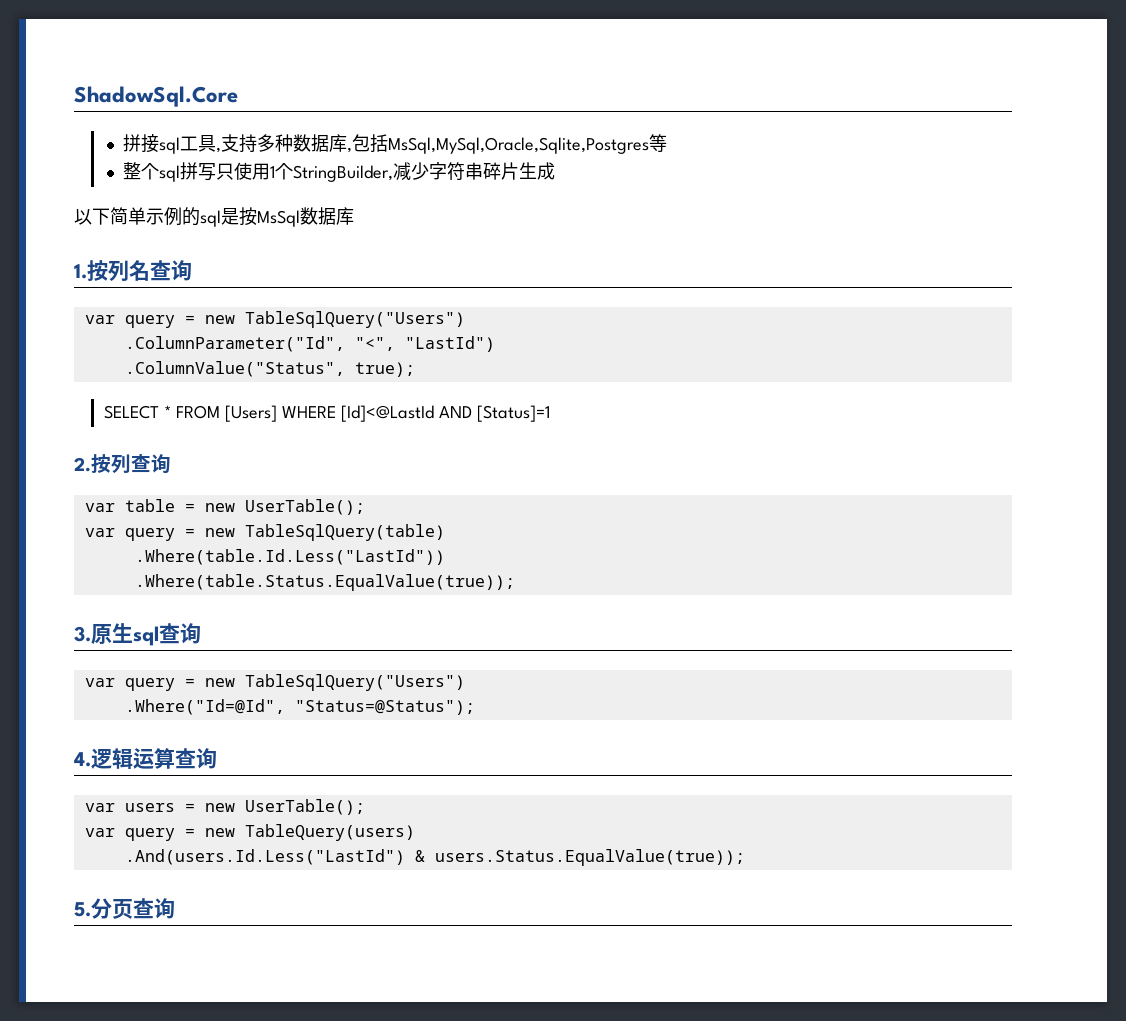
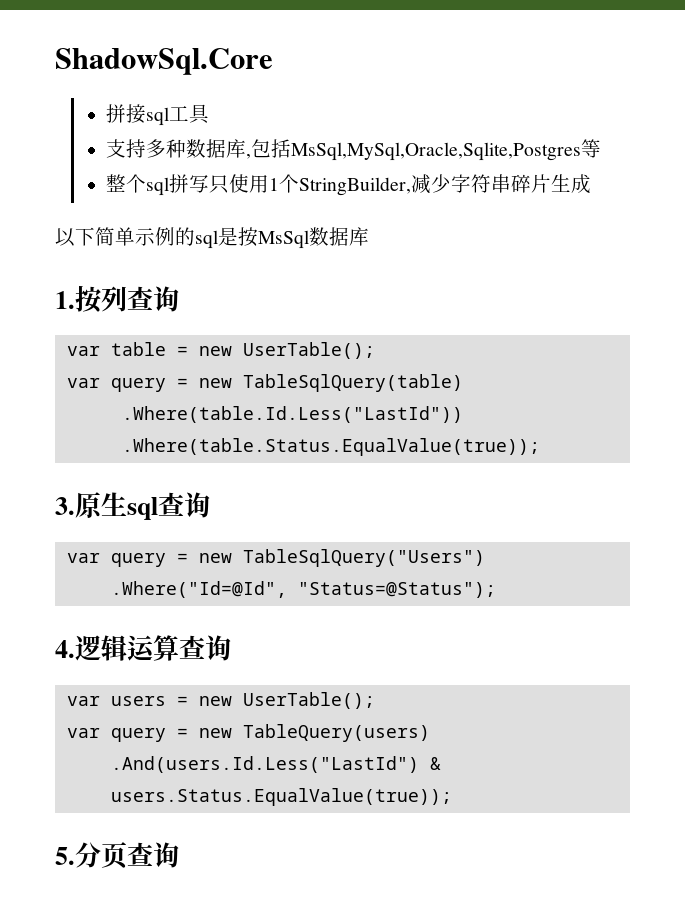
[216,147,222,153] , -> (210, 114) //
[129,260,192,281] [84,311,465,328] [124,336,495,352] [124,361,415,377] [103,405,550,422] [74,454,131,474] 名查询 // var query = new TableSqlQuery("Users") // .ColumnParameter("Id", "<", "LastId") // .ColumnValue("Status", true); // SELECT * FROM [Users] WHERE [Id]<@LastId AND [Status]=1 // 2.按列 -> (127, 299) none

